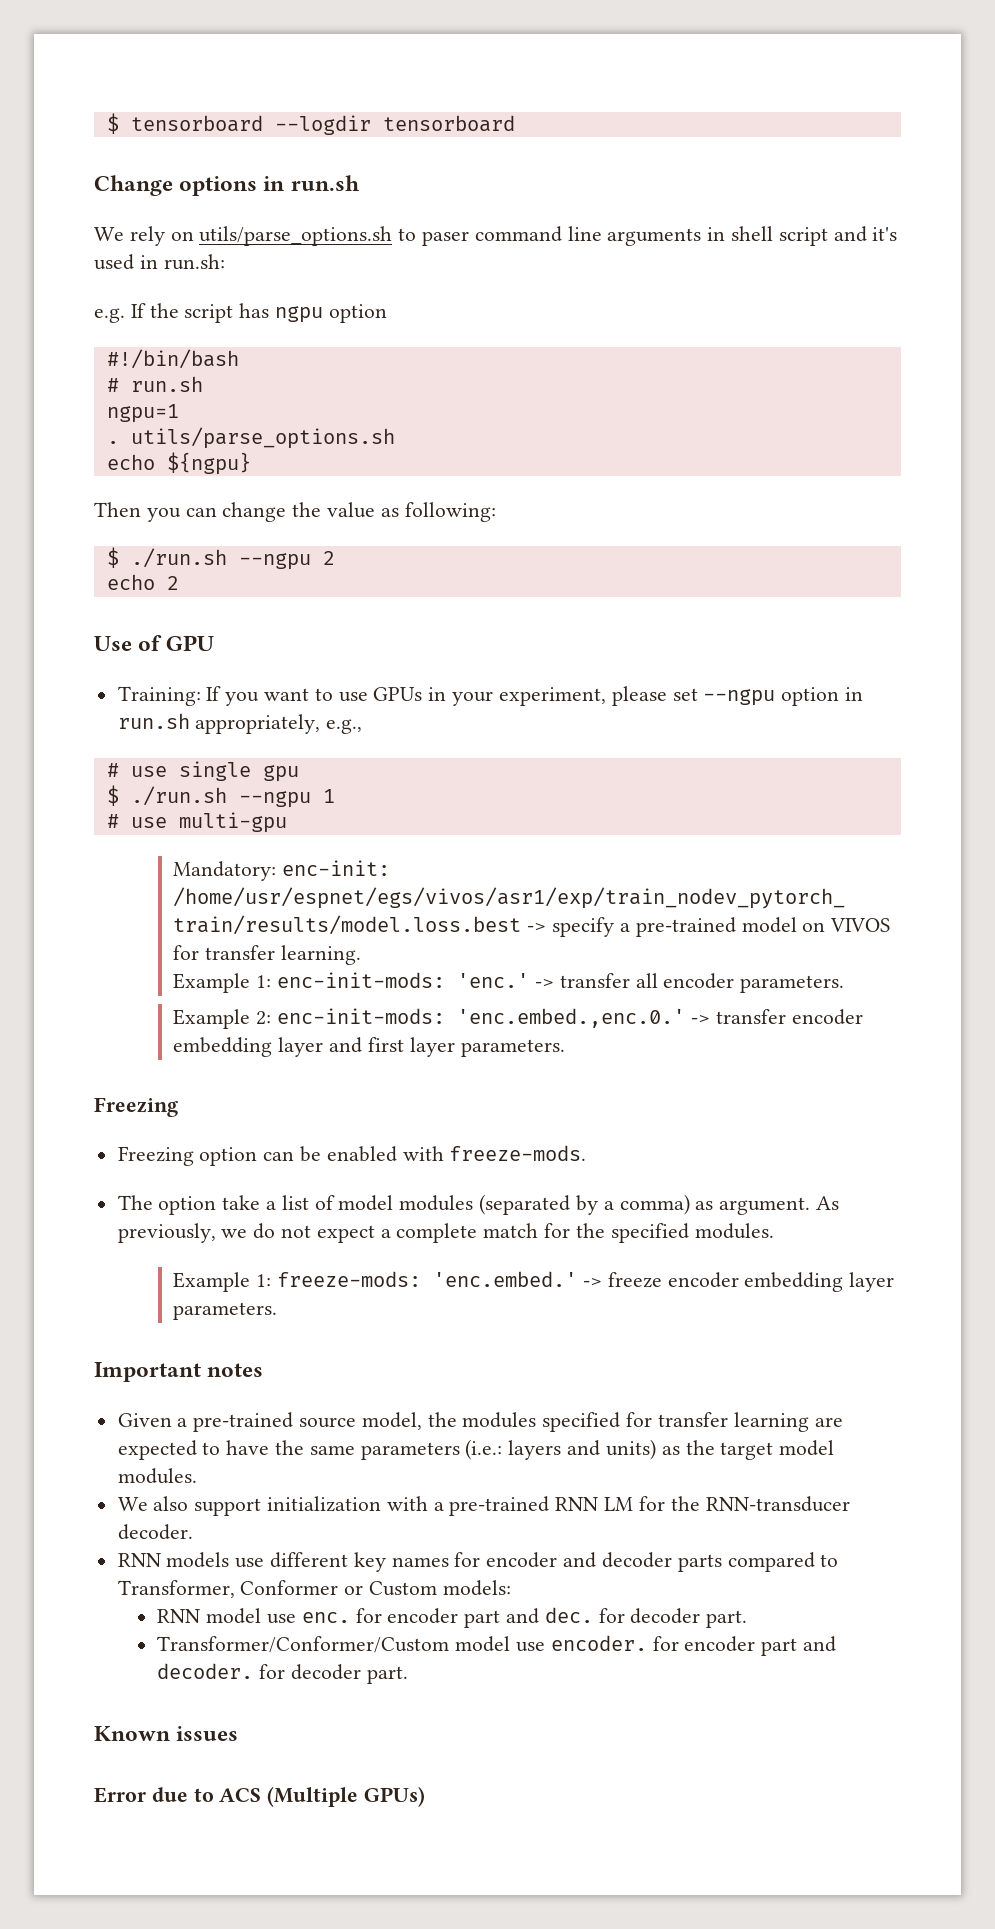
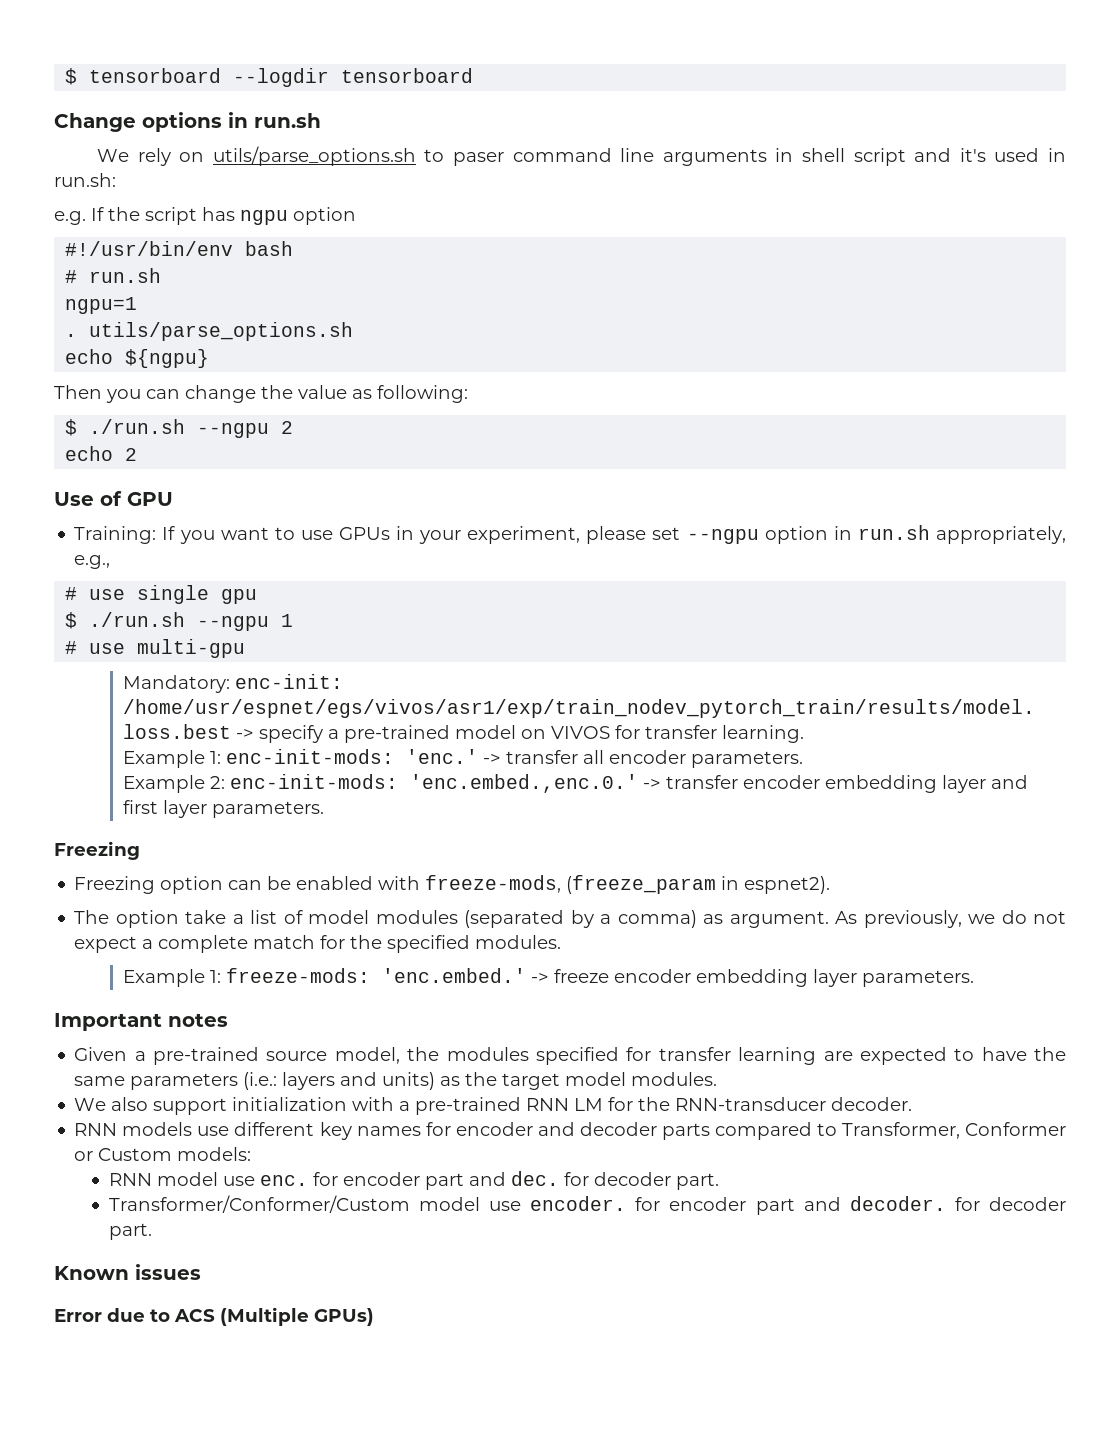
[106,349,239,369] #!/bin/bash -> [65,241,294,256] #!/usr/bin/env bash
[449,1145,587,1161] freeze-mods. -> [425,875,831,894] freeze-mods, (freeze_param in espnet2).

